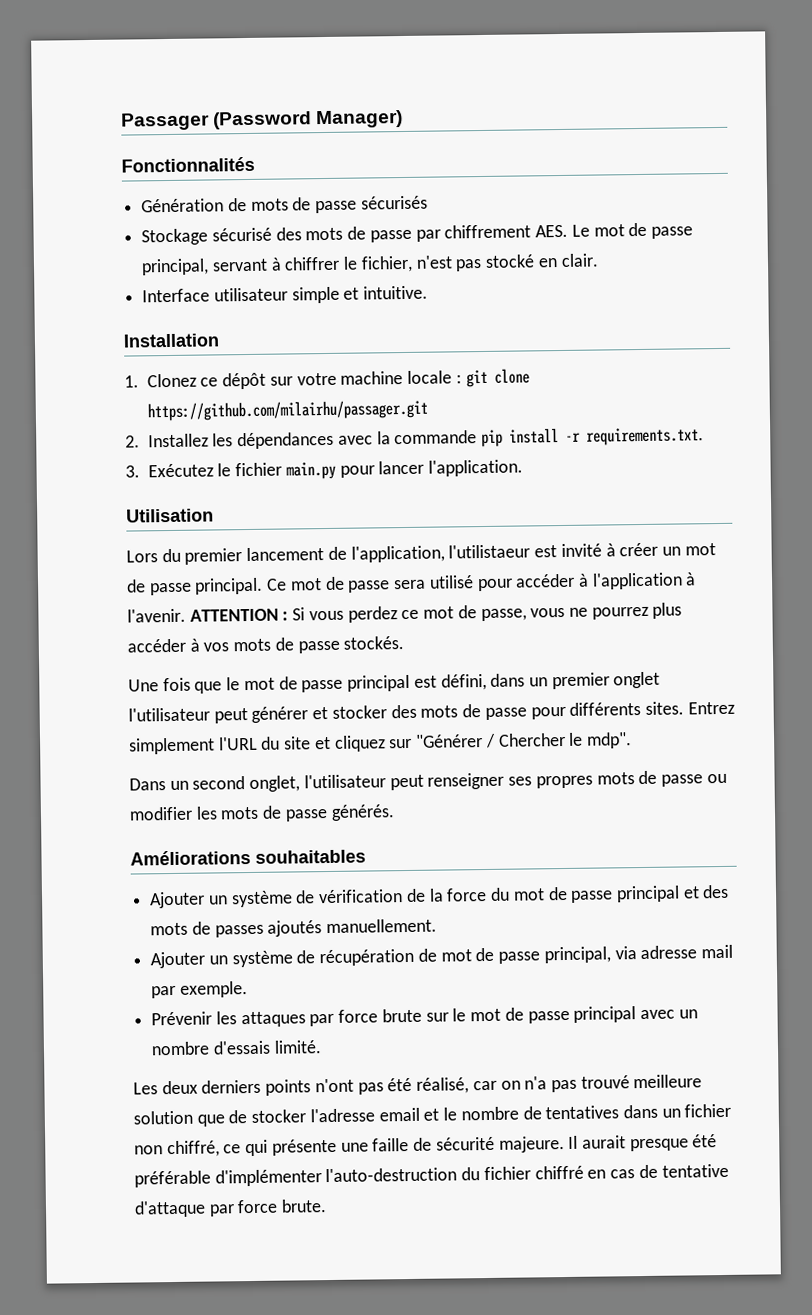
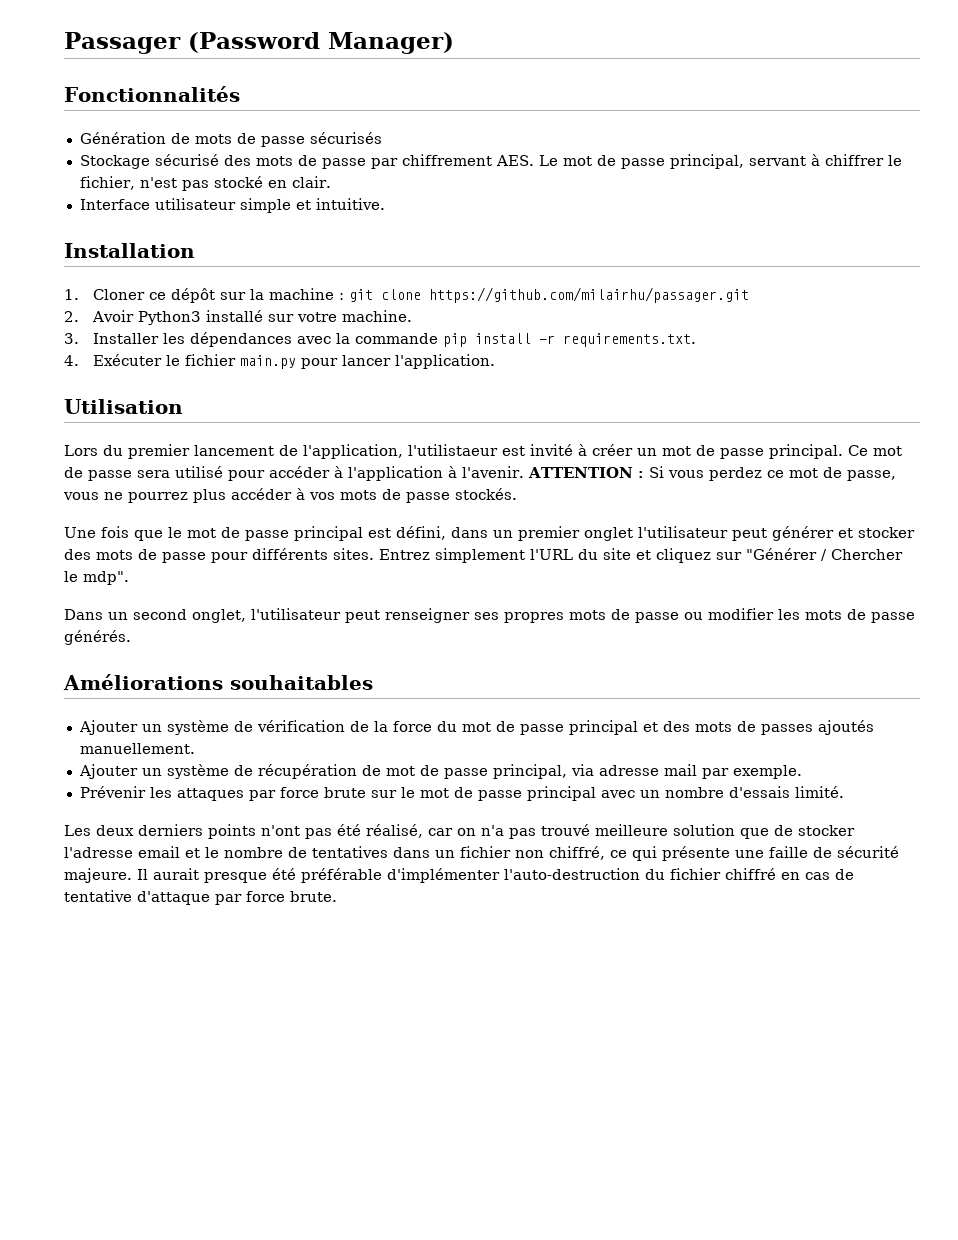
[146,373,197,388] Clonez -> [92,289,145,300] Cloner
[296,370,453,386] votre machine locale -> [249,288,334,300] la machine
[147,433,209,448] Installez -> [91,310,412,325] [64,333,159,344] Avoir Python3 installé sur votre machine. // 3. Installer
[125,463,214,478] 3. Exécutez -> [64,354,162,366] 4. Exécuter

